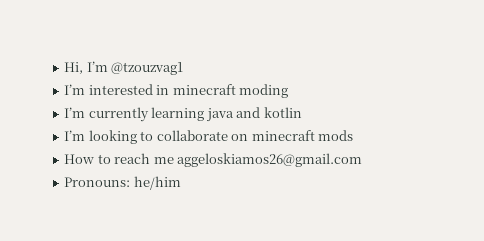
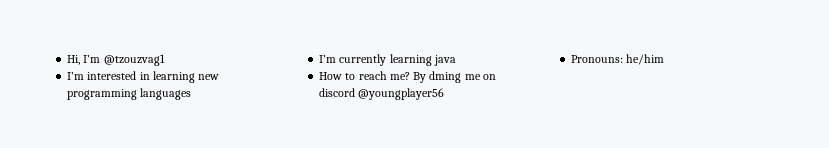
[172,84,289,98] minecraft moding -> [152,71,220,83] [67,88,192,100] learning new programming languages
[236,107,302,118] [64,130,354,144] [64,153,363,167] and kotlin // I’m looking to collaborate on minecraft mods // How to reach me aggeloskiamos26@gmail.com -> [319,71,496,83] [319,88,445,100] // How to reach me? By dming me on discord @youngplayer56

